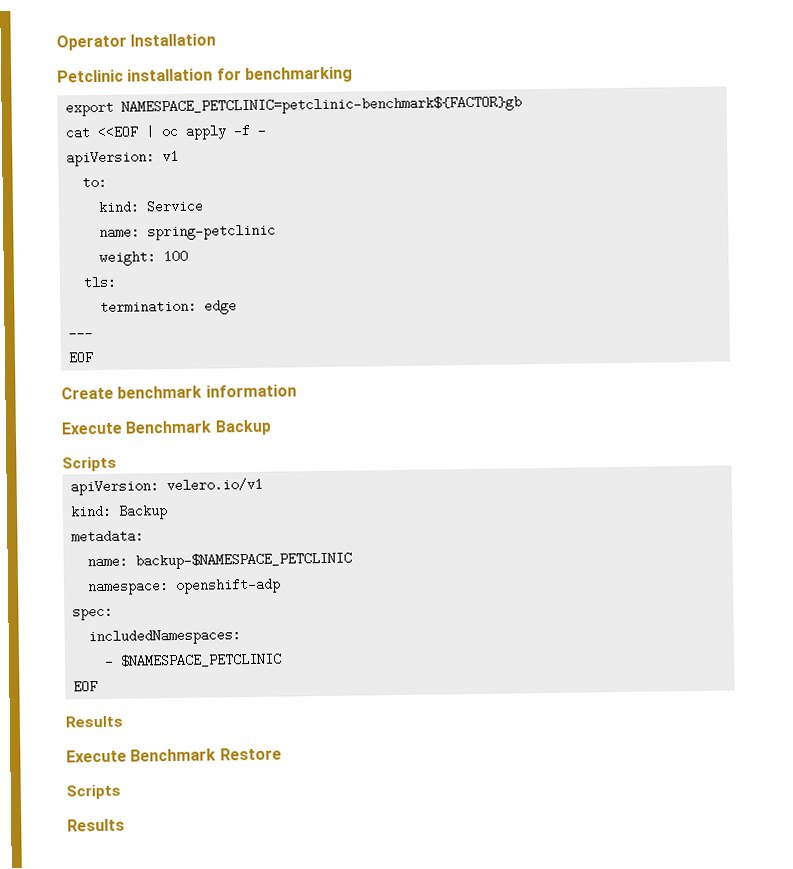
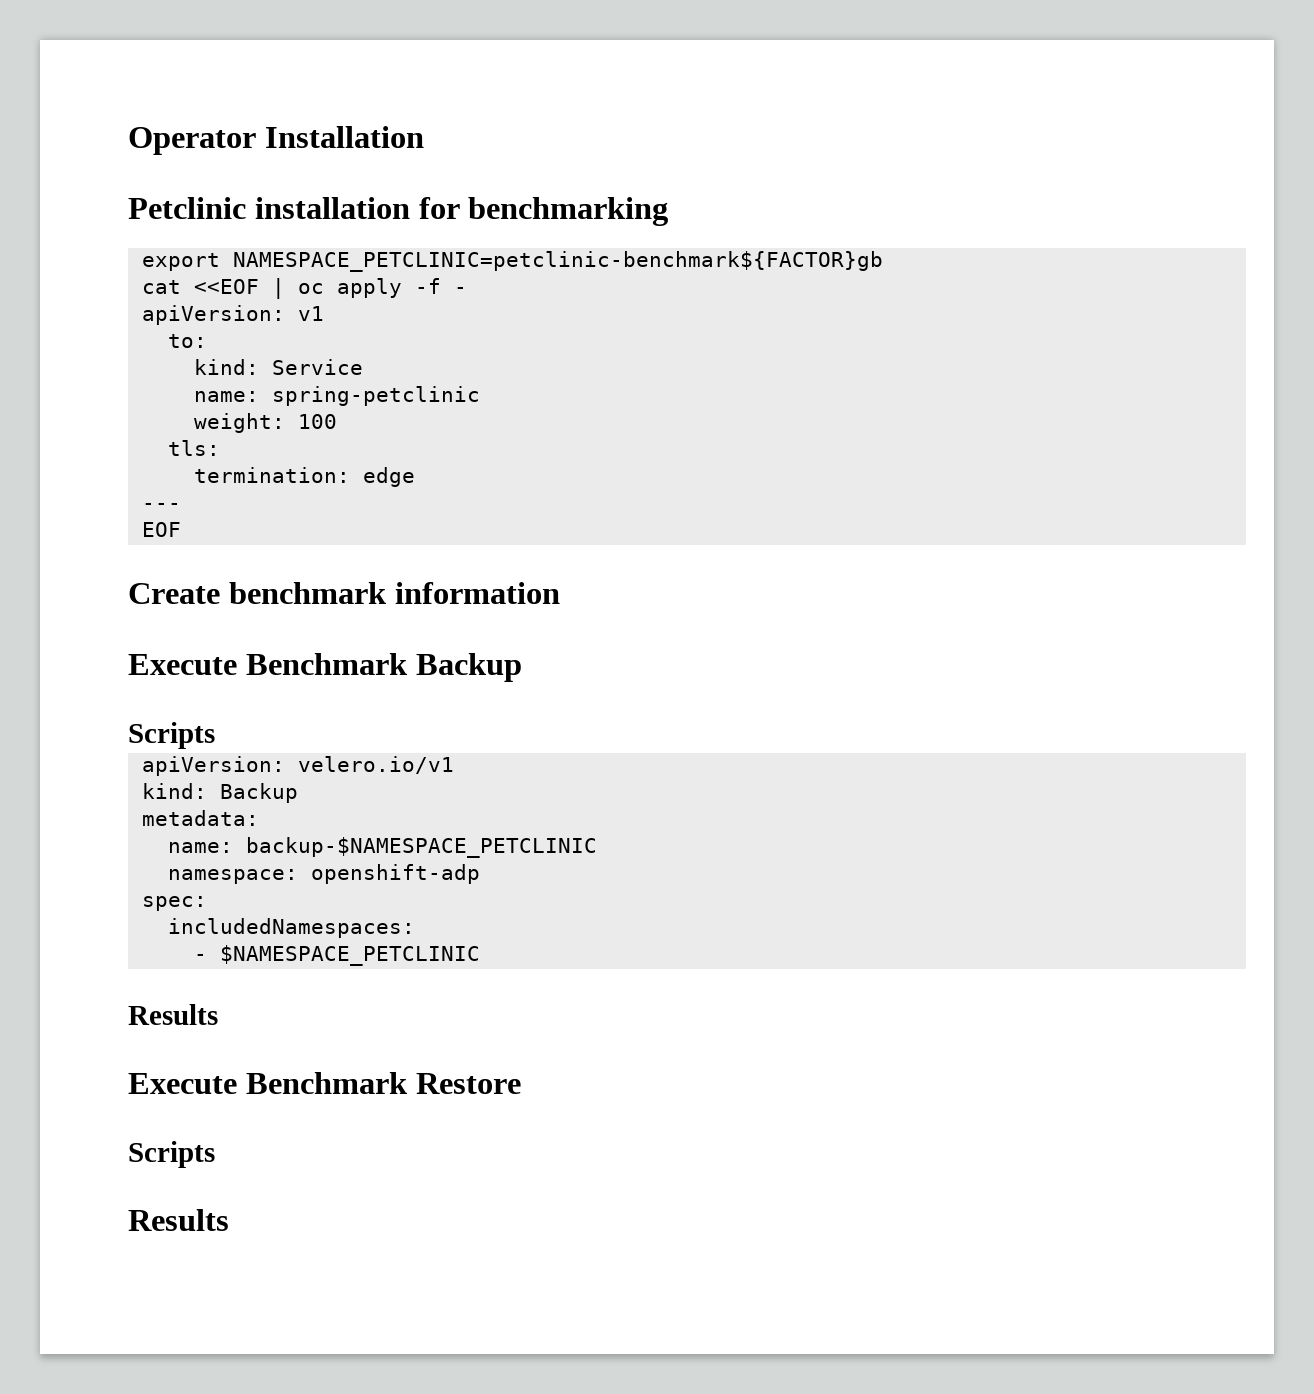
[73,680,99,694] // EOF -> (480, 955) none

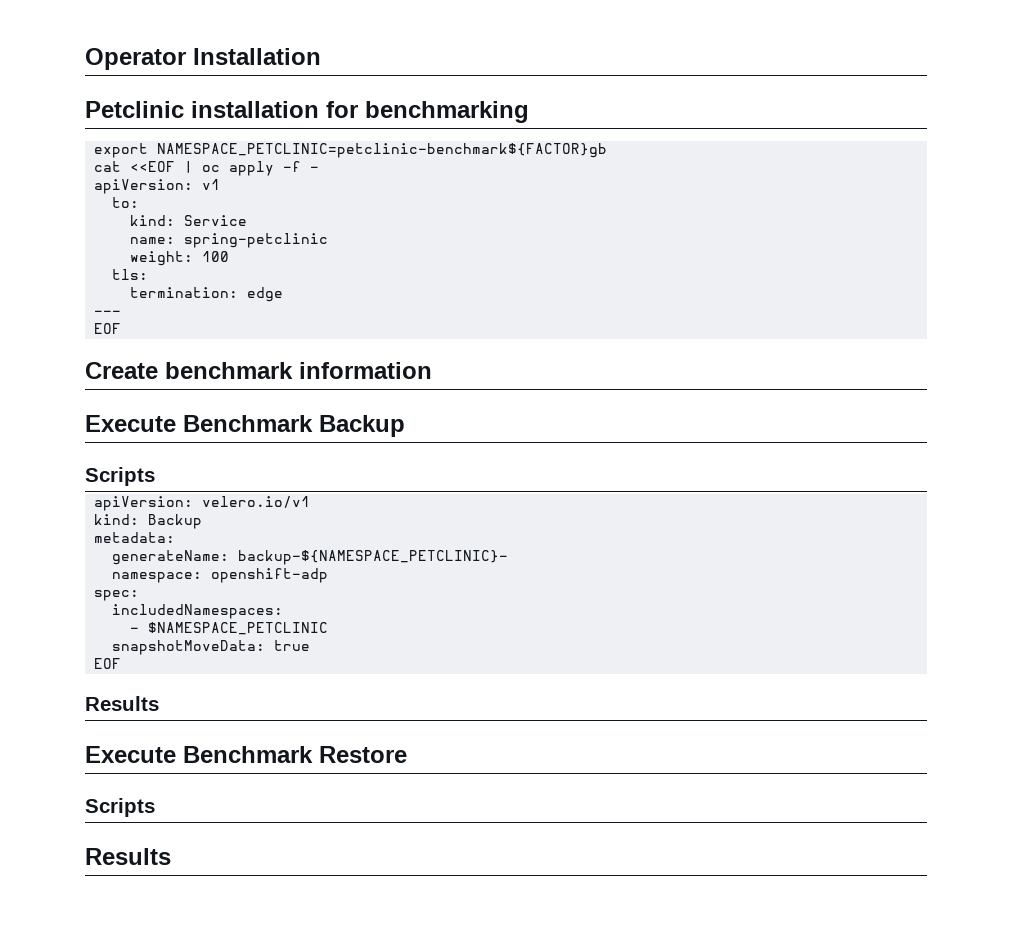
[167,837,597,858] name: backup-$NAMESPACE_PETCLINIC -> [112,550,509,565] generateName: backup-${NAMESPACE_PETCLINIC}-
(480, 955) none -> [112,640,311,655] [94,658,122,669] // snapshotMoveData: true // EOF

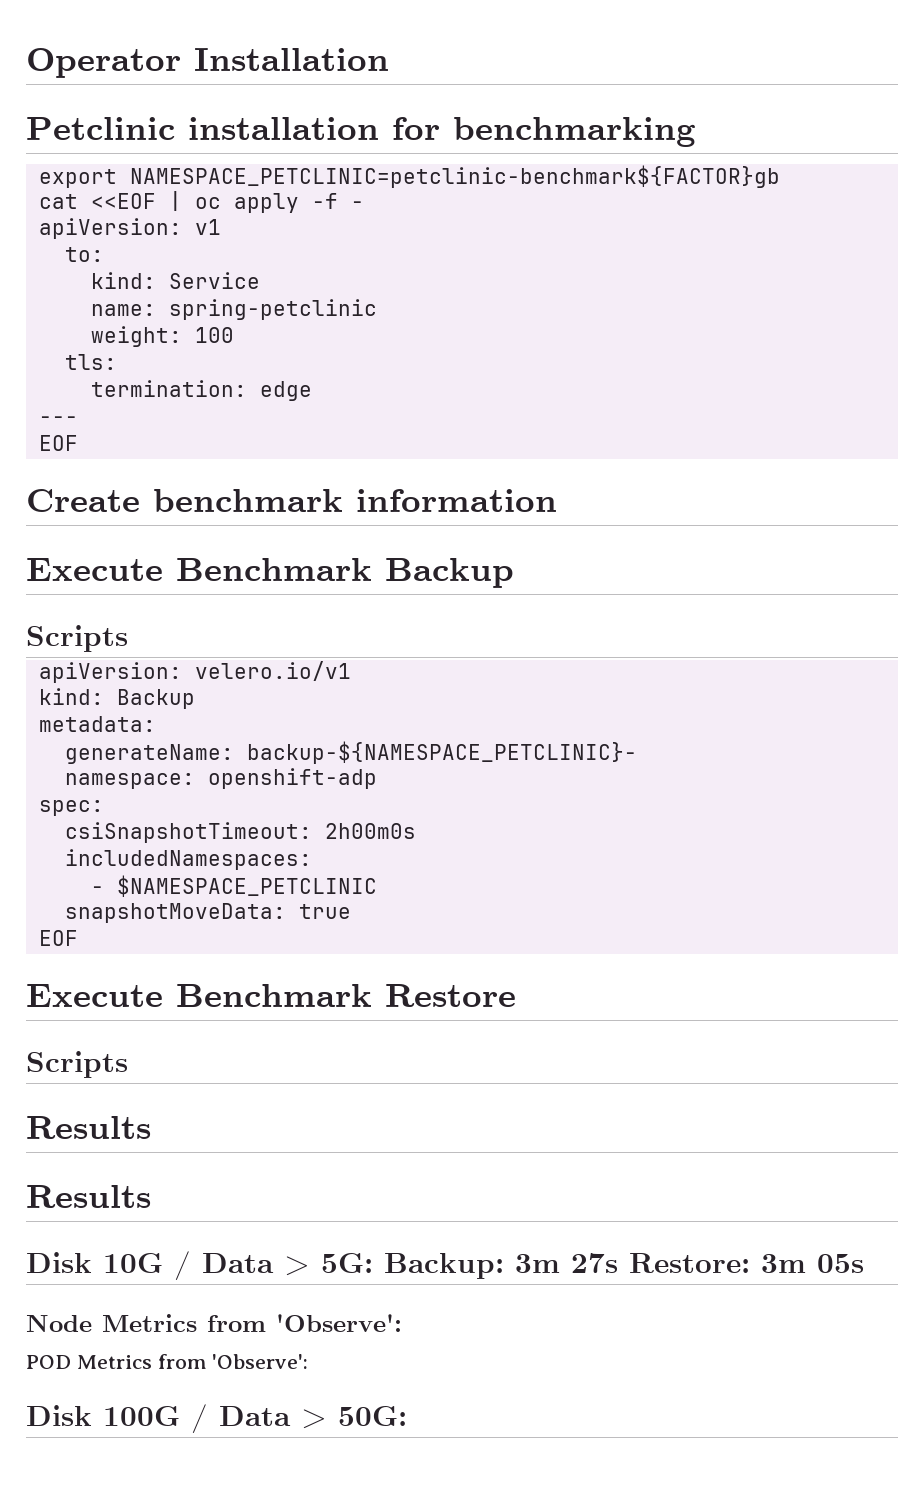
(140, 595) none -> [64,822,416,843] // csiSnapshotTimeout: 2h00m0s
[85,696,159,711] // Results -> (78, 938) none
(171, 856) none -> [26,1185,151,1208] [26,1251,864,1281] [26,1314,402,1332] [26,1354,309,1369] [26,1404,407,1434] // Results // Disk 10G / Data > 5G: Backup: 3m 27s Restore: 3m 05s // Node Metrics from 'Observe': // POD Metrics from 'Observe': // Disk 100G / Data > 50G:

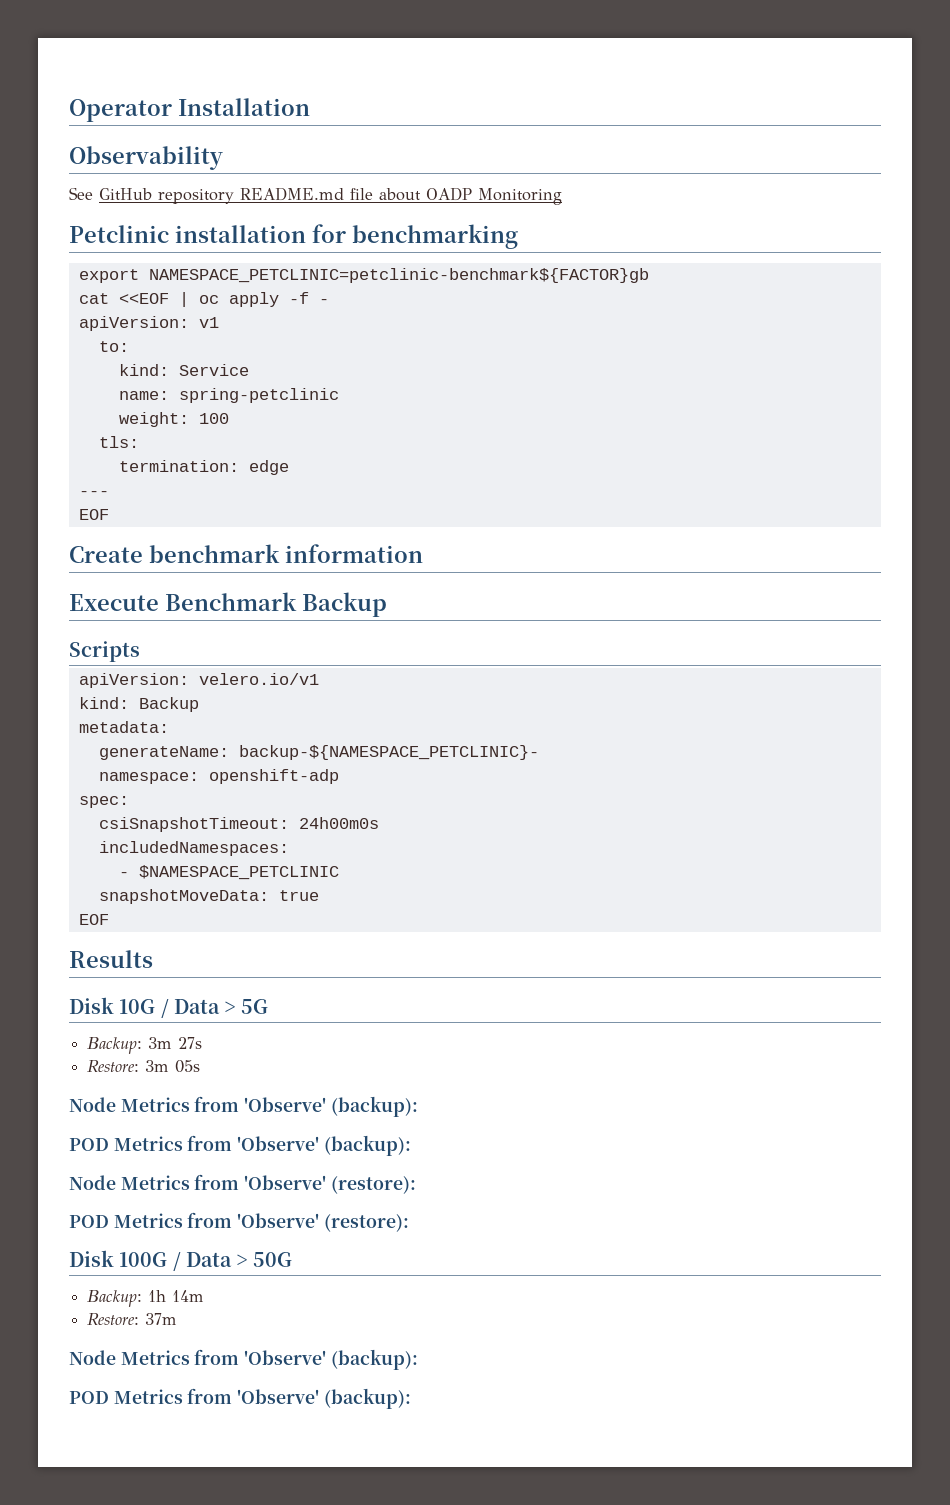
(389, 59) none -> [69,146,223,170] [69,187,562,205] // Observability // See GitHub repository README.md file about OADP Monitoring
[324,823,416,839] 2h00m0s -> [298,817,379,829] 24h00m0s
[26,984,516,1007] [26,1051,128,1078] [26,1116,151,1139] // Execute Benchmark Restore // Scripts // Results -> (109, 919) none
[321,1253,373,1273] 5G: -> [241,999,269,1014] 5G //
(618, 1263) none -> (203, 1043) //
[276,1314,402,1332] [26,1354,309,1369] 'Observe': // POD Metrics from 'Observe': -> [244,1096,418,1117] [69,1135,411,1156] [69,1174,416,1194] [69,1212,409,1232] 'Observe' (backup): // POD Metrics from 'Observe' (backup): // Node Metrics from 'Observe' (restore): // POD Metrics from 'Observe' (restore):
[338,1406,407,1426] 50G: -> [253,1252,293,1267] [87,1290,205,1307] [87,1313,178,1326] [69,1349,418,1370] [69,1388,411,1409] 50G // Backup: 1h 14m // Restore: 37m // Node Metrics from 'Observe' (backup): // POD Metrics from 'Observe' (backup):

